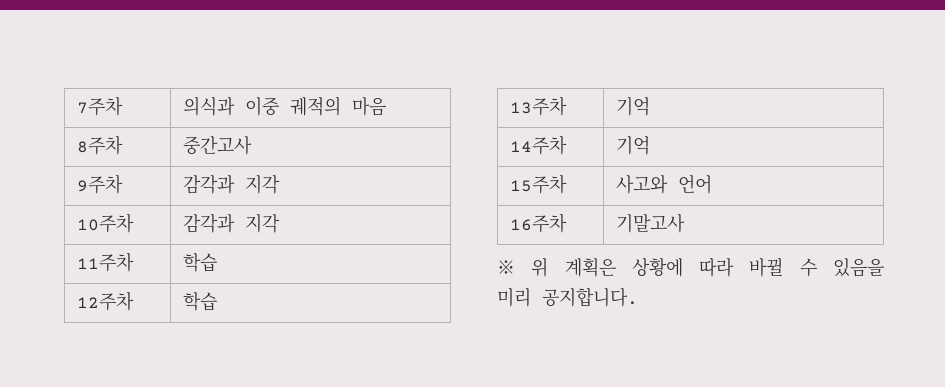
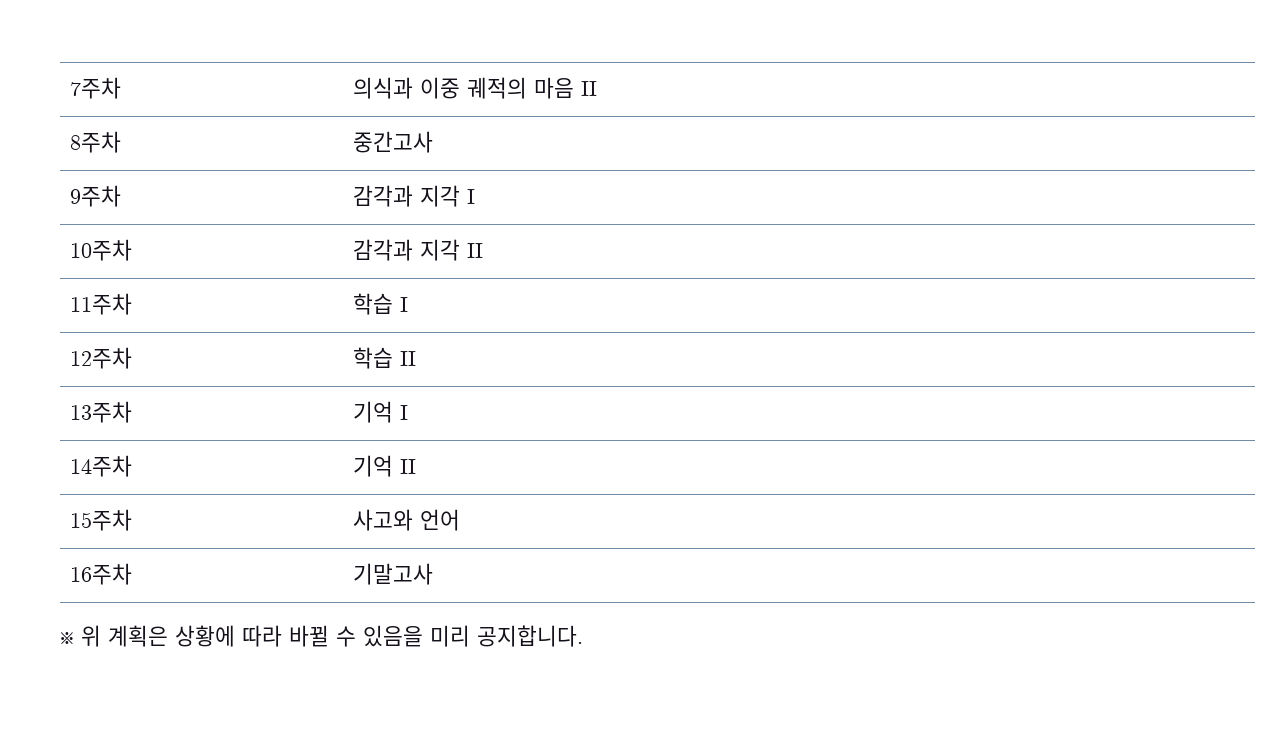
(386, 106) none -> [581,81,598,96] II
(280, 184) none -> [467,189,476,204] I
(280, 223) none -> [467,243,484,258] II
(217, 262) none -> [400,297,409,312] I
(217, 301) none -> [400,351,417,366] II
(650, 106) none -> [400,405,409,420] I
(650, 145) none -> [400,459,417,474] II

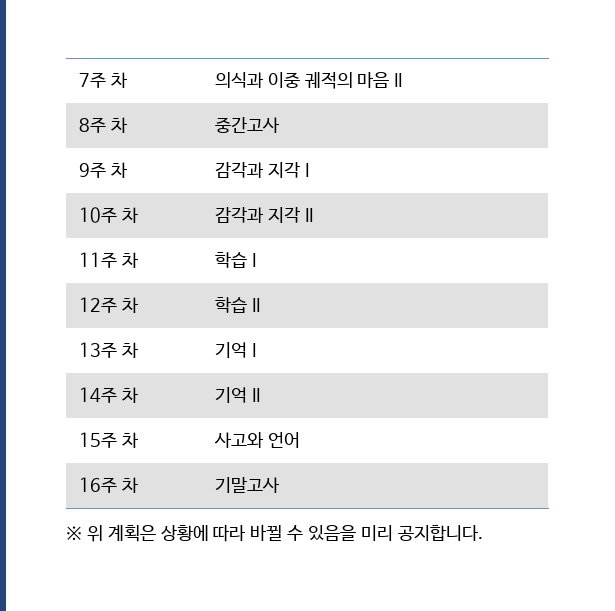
[70,77,122,99] 7주차 -> [78,72,128,88] 7주 차
[70,131,122,153] 8주차 -> [78,117,128,133] 8주 차
[70,185,122,207] 9주차 -> [78,162,128,178] 9주 차
[70,239,133,261] 10주차 -> [78,207,139,223] 10주 차
[70,293,133,315] 11주차 -> [78,252,139,268] 11주 차
[70,347,133,369] 12주차 -> [78,297,139,313] 12주 차
[70,401,133,423] 13주차 -> [78,342,139,358] 13주 차
[70,455,133,477] 14주차 -> [78,387,139,403] 14주 차
[70,509,133,531] 15주차 -> [78,432,139,448] 15주 차
[70,563,133,585] 16주차 -> [78,477,139,493] 16주 차

